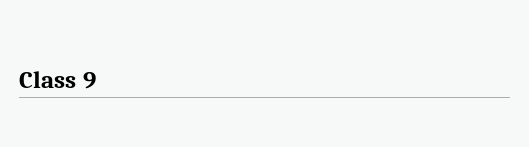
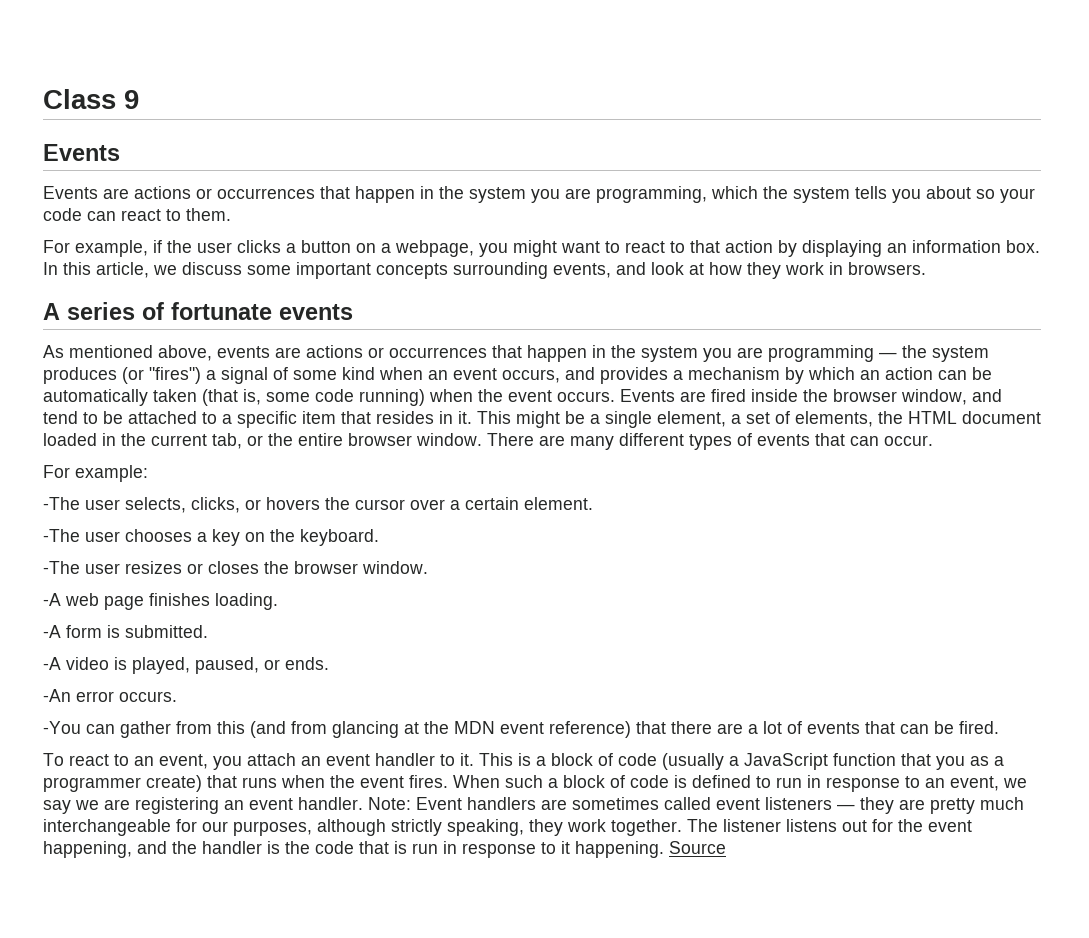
(96, 80) none -> [43,144,120,161] [43,186,1035,203] [43,208,231,221] [43,240,1040,257] [43,262,926,279] [43,302,353,320] [43,345,989,362] [43,367,992,384] [43,389,1002,406] [43,411,1041,428] [43,433,933,450] [43,465,148,482] [43,497,593,513] [43,529,379,546] [43,561,428,574] [43,593,278,610] [43,625,208,638] [43,657,329,674] [43,689,177,702] [43,721,999,738] [43,753,1004,770] [43,775,1027,792] [43,797,1024,814] [43,819,972,836] [43,841,726,858] // Events // Events are actions or occurrences that happen in the system you are programming, which the system tells you about so your code can react to them. // For example, if the user clicks a button on a webpage, you might want to react to that action by displaying an information box. In this article, we discuss some important concepts surrounding events, and look at how they work in browsers. // A series of fortunate events // As mentioned above, events are actions or occurrences that happen in the system you are programming — the system produces (or "fires") a signal of some kind when an event occurs, and provides a mechanism by which an action can be automatically taken (that is, some code running) when the event occurs. Events are fired inside the browser window, and tend to be attached to a specific item that resides in it. This might be a single element, a set of elements, the HTML document loaded in the current tab, or the entire browser window. There are many different types of events that can occur. // For example: // -The user selects, clicks, or hovers the cursor over a certain element. // -The user chooses a key on the keyboard. // -The user resizes or closes the browser window. // -A web page finishes loading. // -A form is submitted. // -A video is played, paused, or ends. // -An error occurs. // -You can gather from this (and from glancing at the MDN event reference) that there are a lot of events that can be fired. // To react to an event, you attach an event handler to it. This is a block of code (usually a JavaScript function that you as a programmer create) that runs when the event fires. When such a block of code is defined to run in response to an event, we say we are registering an event handler. Note: Event handlers are sometimes called event listeners — they are pretty much interchangeable for our purposes, although strictly speaking, they work together. The listener listens out for the event happening, and the handler is the code that is run in response to it happening. Source

